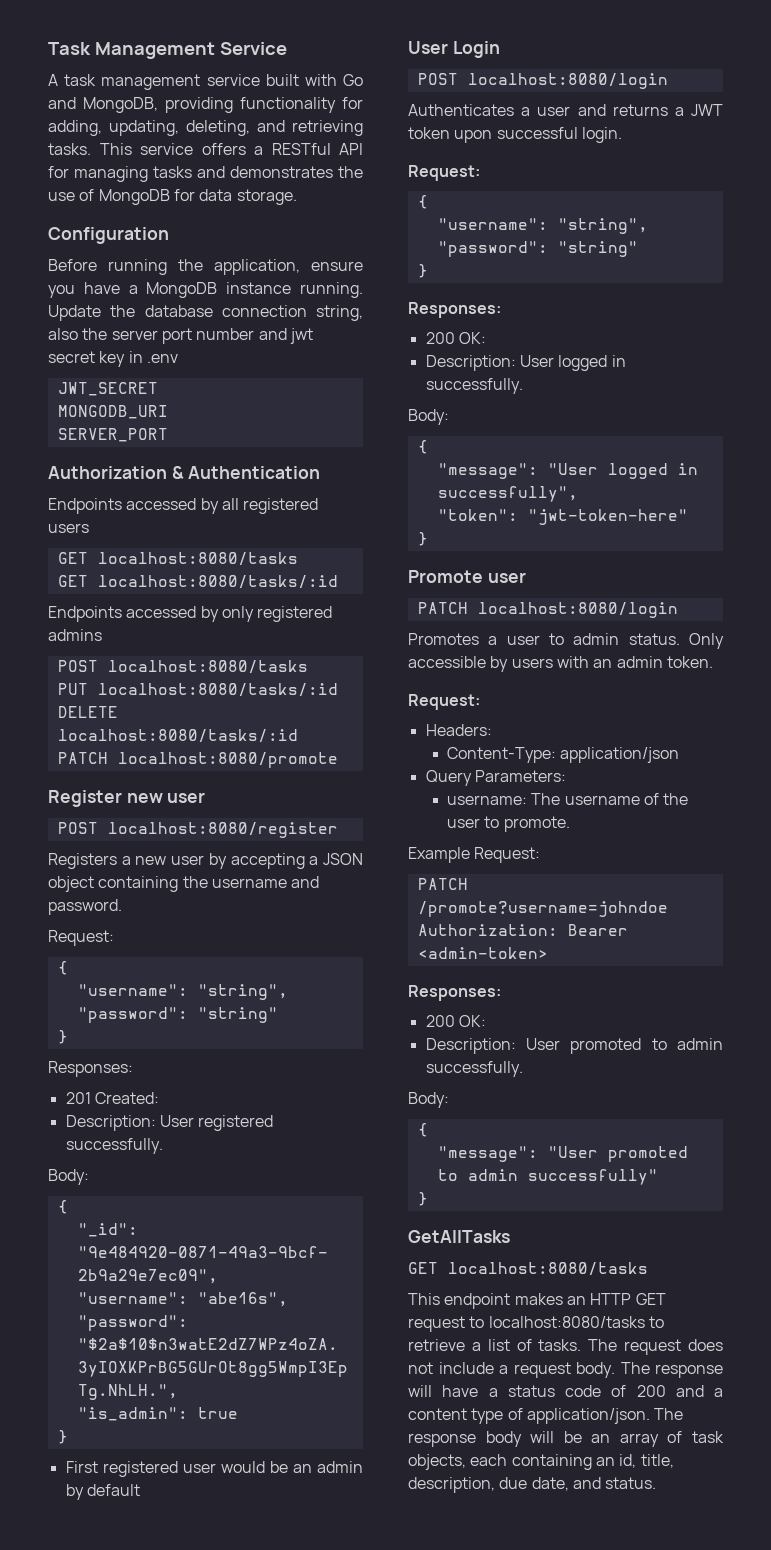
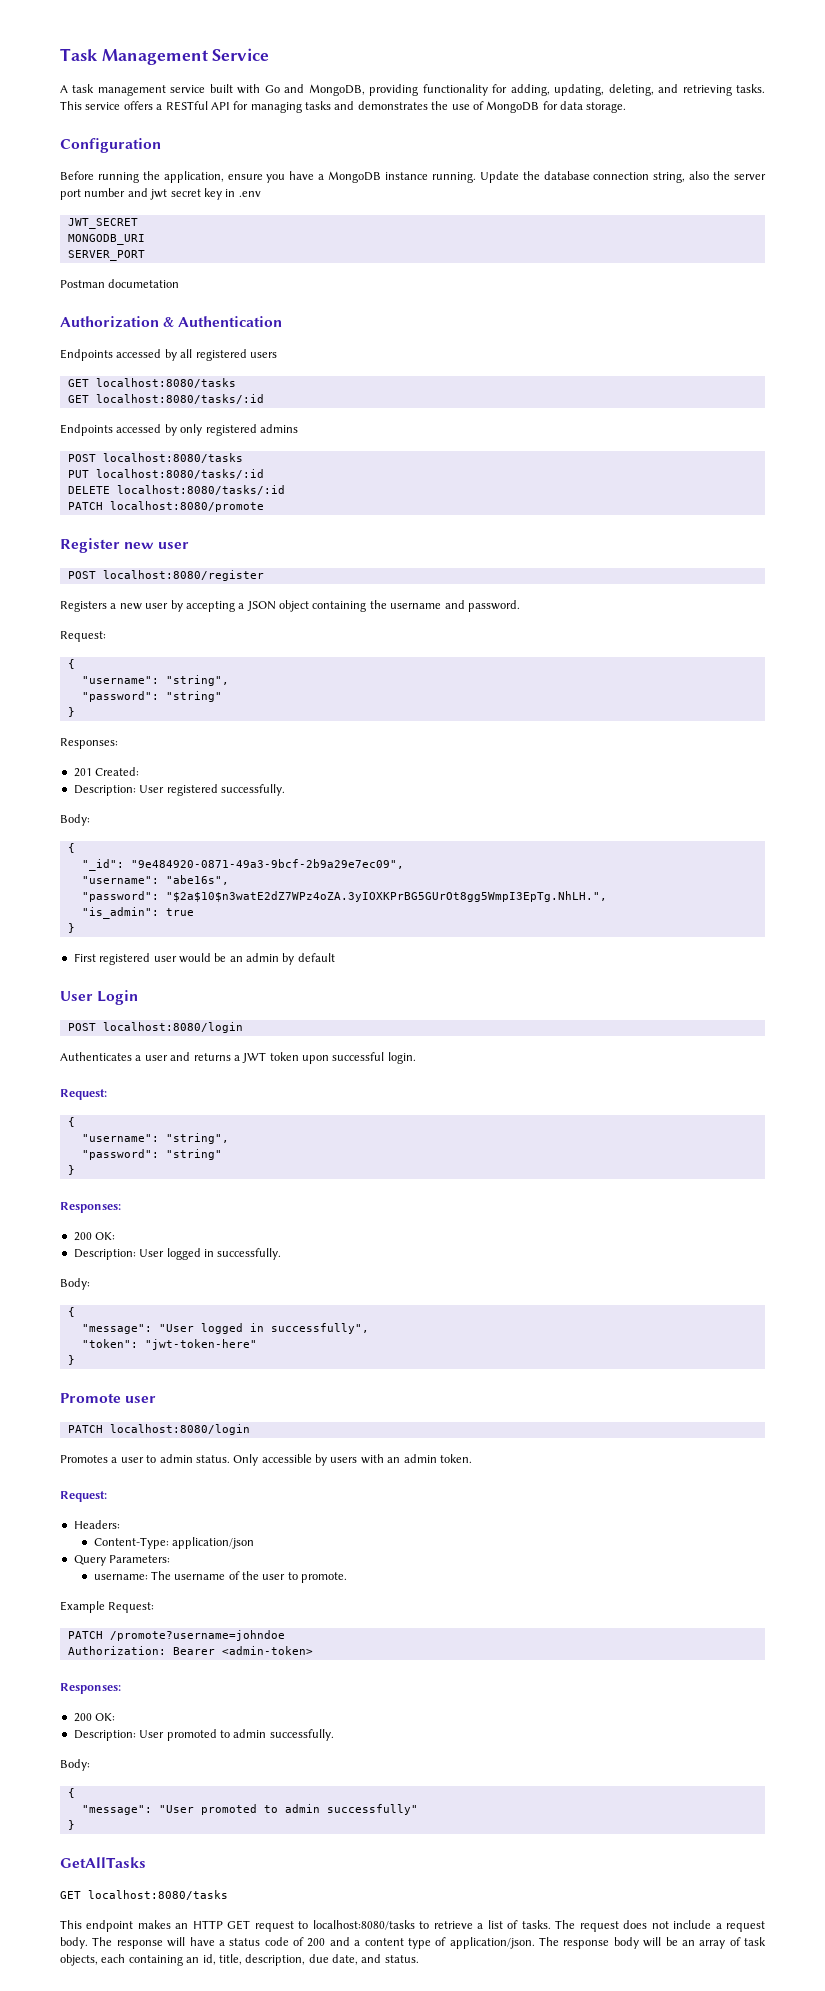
(168, 435) none -> [60,279,180,288] // Postman documetation

